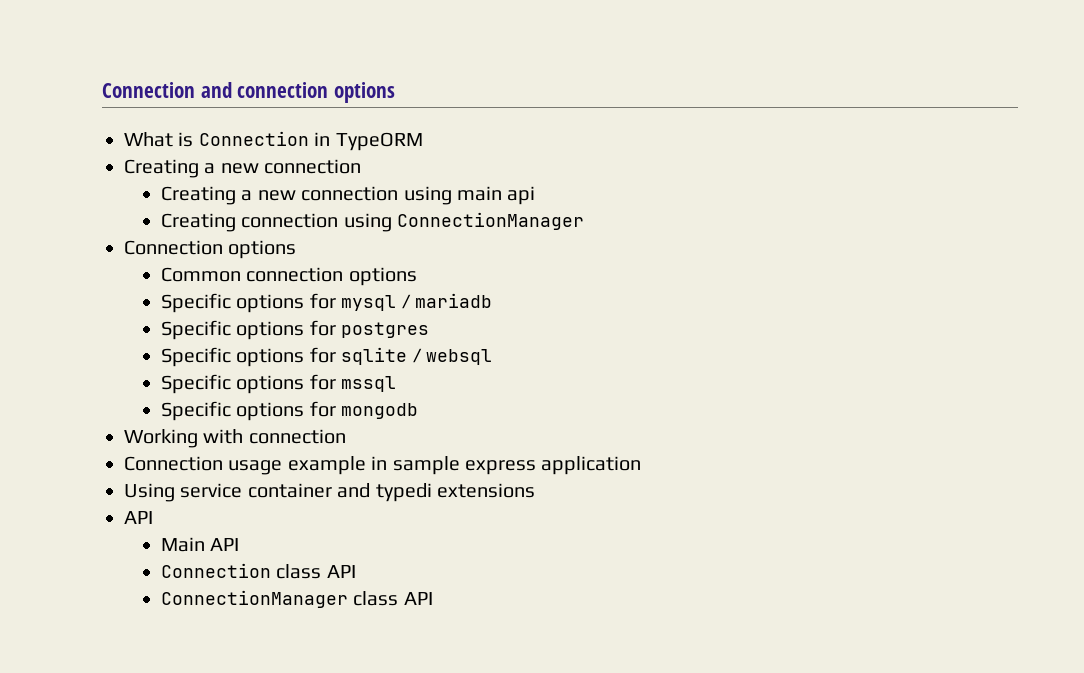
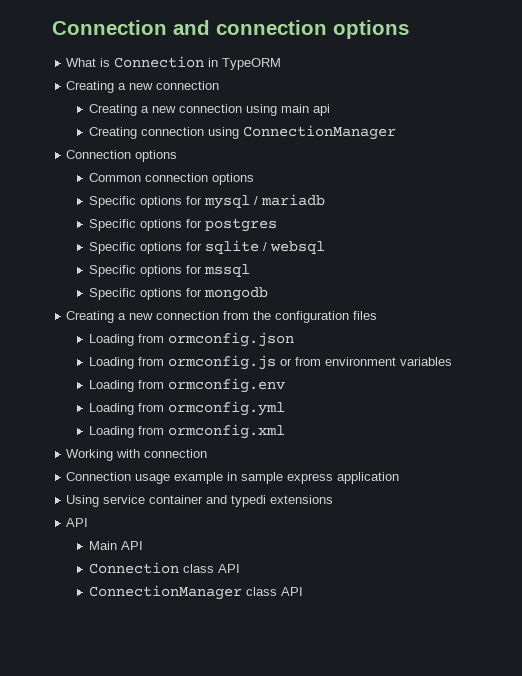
(419, 411) none -> [66,311,378,323] [88,332,294,347] [88,355,452,370] [88,378,285,393] [88,401,285,416] [88,424,285,439] // Creating a new connection from the configuration files // Loading from ormconfig.json // Loading from ormconfig.js or from environment variables // Loading from ormconfig.env // Loading from ormconfig.yml // Loading from ormconfig.xml

